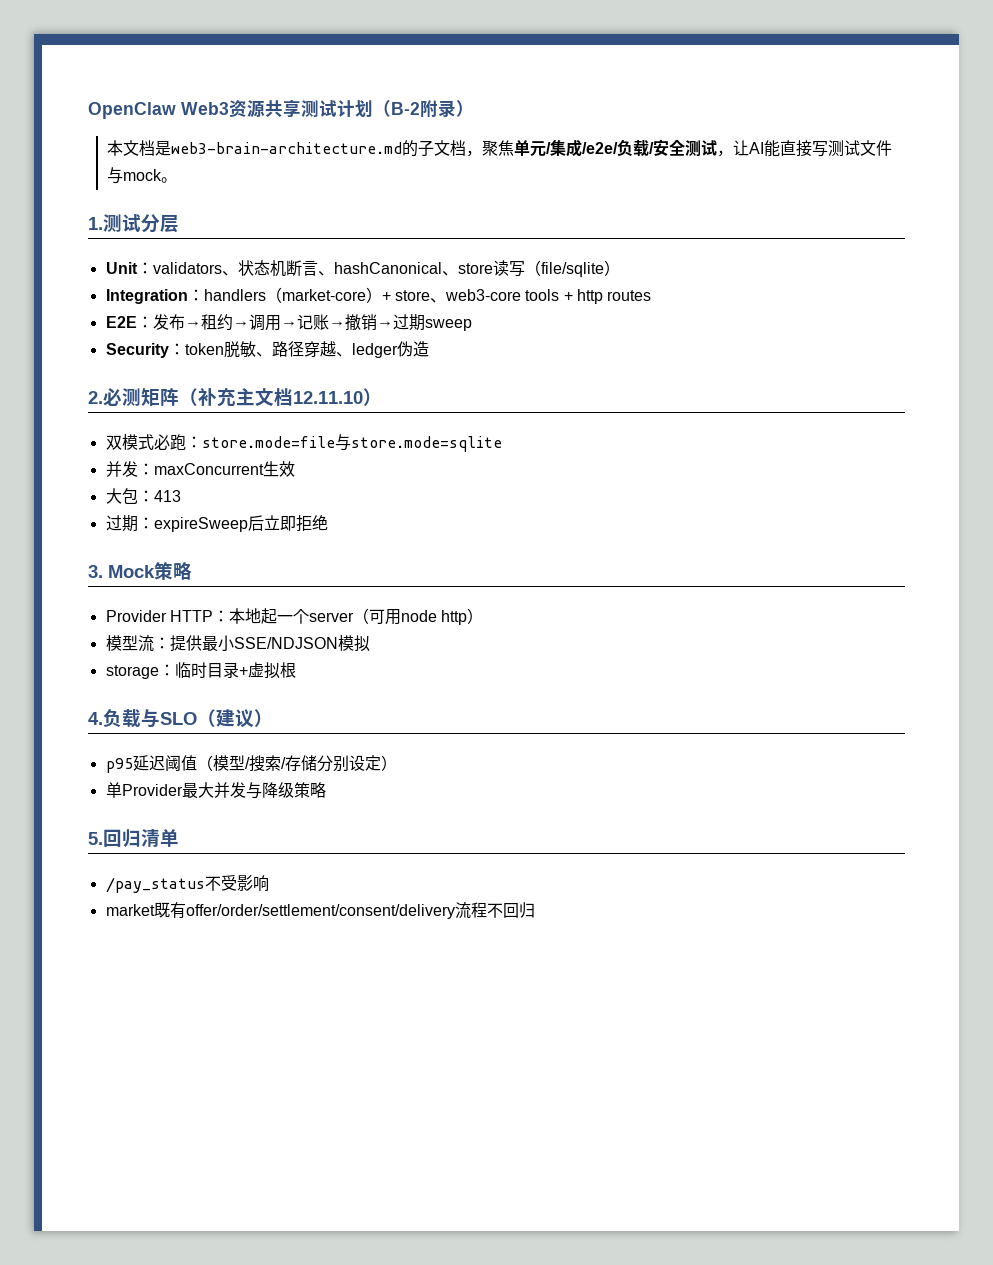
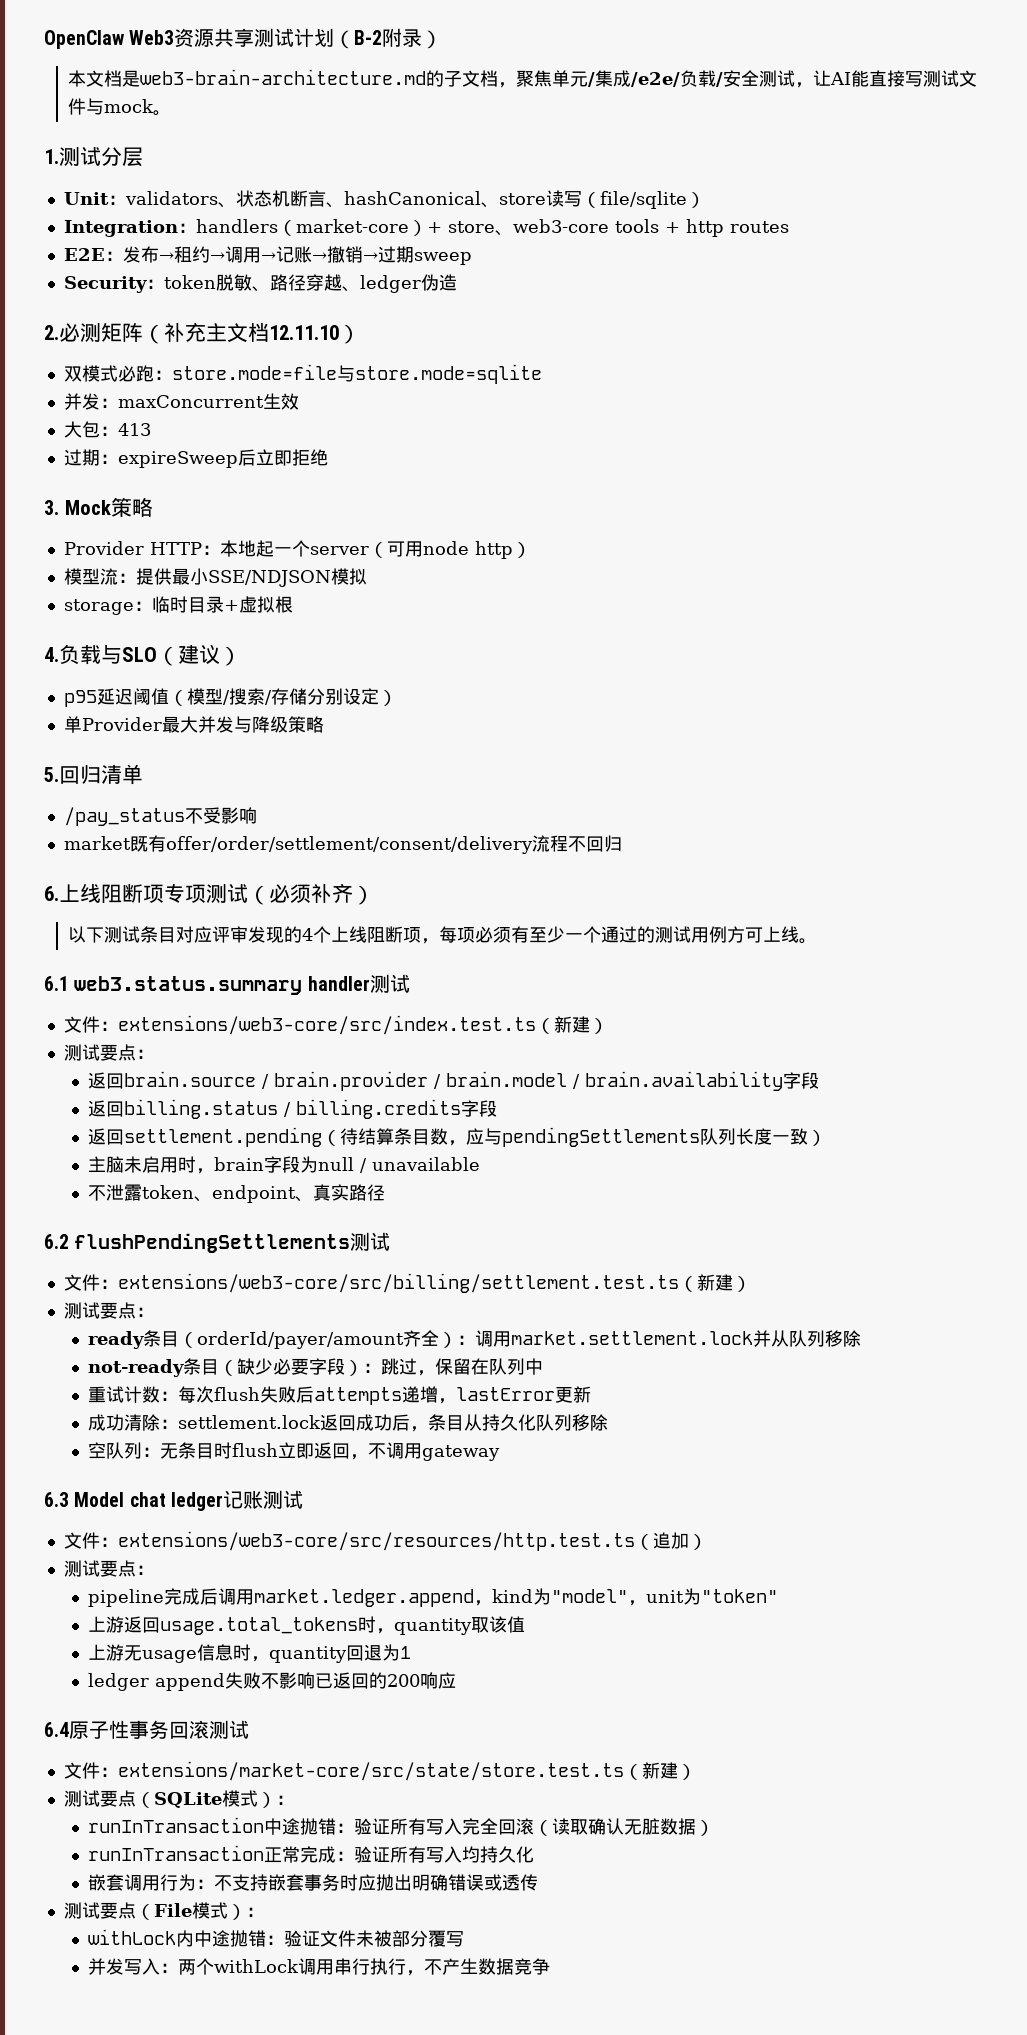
(535, 910) none -> [44,883,374,905] [68,926,818,944] [44,974,410,995] [63,1015,608,1035] [63,1044,154,1061] [88,1071,820,1091] [88,1099,498,1119] [88,1127,827,1147] [88,1156,481,1174] [88,1184,386,1203] [44,1232,391,1253] [63,1273,751,1293] [63,1302,154,1319] [88,1330,862,1349] [88,1358,544,1377] [88,1386,592,1405] [88,1414,609,1432] [88,1442,501,1461] [44,1490,303,1511] [63,1531,707,1551] [63,1560,154,1577] [88,1588,779,1607] [88,1616,526,1635] [88,1644,412,1663] [88,1672,457,1691] [44,1720,249,1739] [63,1761,696,1781] [63,1790,294,1808] [88,1817,715,1836] [88,1845,535,1863] [88,1874,539,1891] [63,1902,264,1920] [88,1929,465,1947] [88,1958,551,1976] // 6.上线阻断项专项测试（必须补齐） // 以下测试条目对应评审发现的4个上线阻断项，每项必须有至少一个通过的测试用例方可上线。 // 6.1 web3.status.summary handler测试 // 文件：extensions/web3-core/src/index.test.ts（新建） // 测试要点： // 返回brain.source / brain.provider / brain.model / brain.availability字段 // 返回billing.status / billing.credits字段 // 返回settlement.pending（待结算条目数，应与pendingSettlements队列长度一致） // 主脑未启用时，brain字段为null / unavailable // 不泄露token、endpoint、真实路径 // 6.2 flushPendingSettlements测试 // 文件：extensions/web3-core/src/billing/settlement.test.ts（新建） // 测试要点： // ready条目（orderId/payer/amount齐全）：调用market.settlement.lock并从队列移除 // not-ready条目（缺少必要字段）：跳过，保留在队列中 // 重试计数：每次flush失败后attempts递增，lastError更新 // 成功清除：settlement.lock返回成功后，条目从持久化队列移除 // 空队列：无条目时flush立即返回，不调用gateway // 6.3 Model chat ledger记账测试 // 文件：extensions/web3-core/src/resources/http.test.ts（追加） // 测试要点： // pipeline完成后调用market.ledger.append，kind为"model"，unit为"token" // 上游返回usage.total_tokens时，quantity取该值 // 上游无usage信息时，quantity回退为1 // ledger append失败不影响已返回的200响应 // 6.4原子性事务回滚测试 // 文件：extensions/market-core/src/state/store.test.ts（新建） // 测试要点（SQLite模式）： // runInTransaction中途抛错：验证所有写入完全回滚（读取确认无脏数据） // runInTransaction正常完成：验证所有写入均持久化 // 嵌套调用行为：不支持嵌套事务时应抛出明确错误或透传 // 测试要点（File模式）： // withLock内中途抛错：验证文件未被部分覆写 // 并发写入：两个withLock调用串行执行，不产生数据竞争

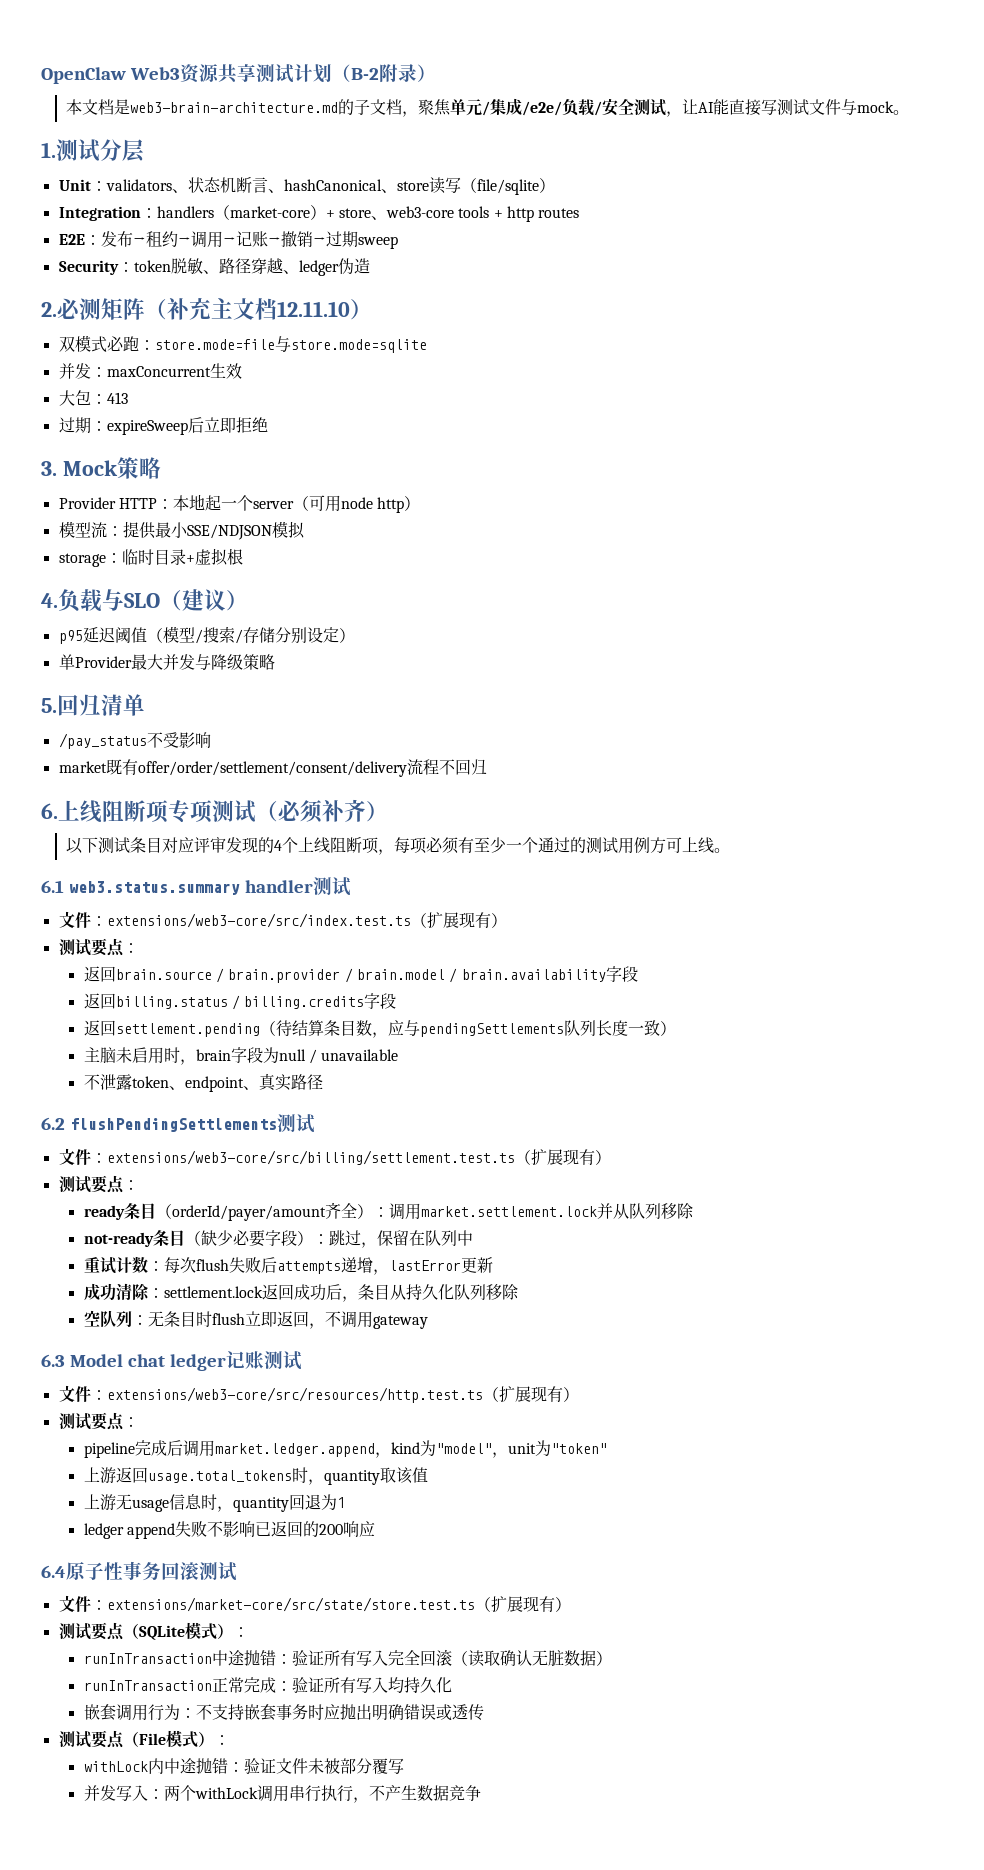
[553,1016,590,1033] 新建 -> [426,912,491,928] 扩展现有
[696,1274,733,1291] 新建 -> [530,1149,595,1165] 扩展现有
[652,1532,689,1549] 追加 -> [498,1386,563,1402] 扩展现有
[641,1762,678,1779] 新建 -> [490,1596,555,1612] 扩展现有

